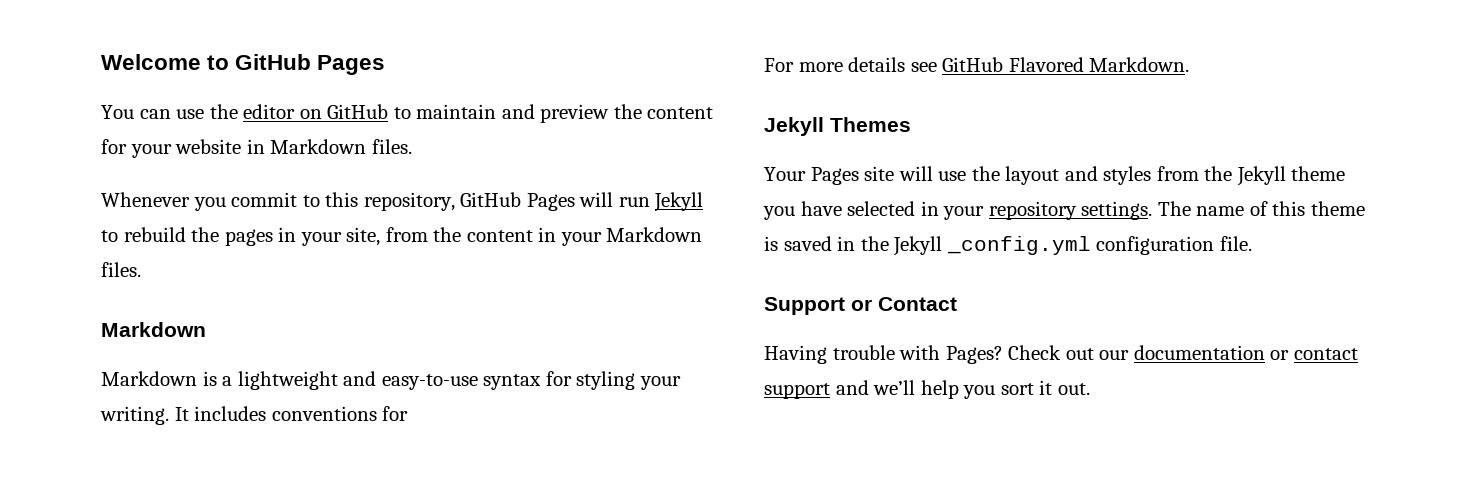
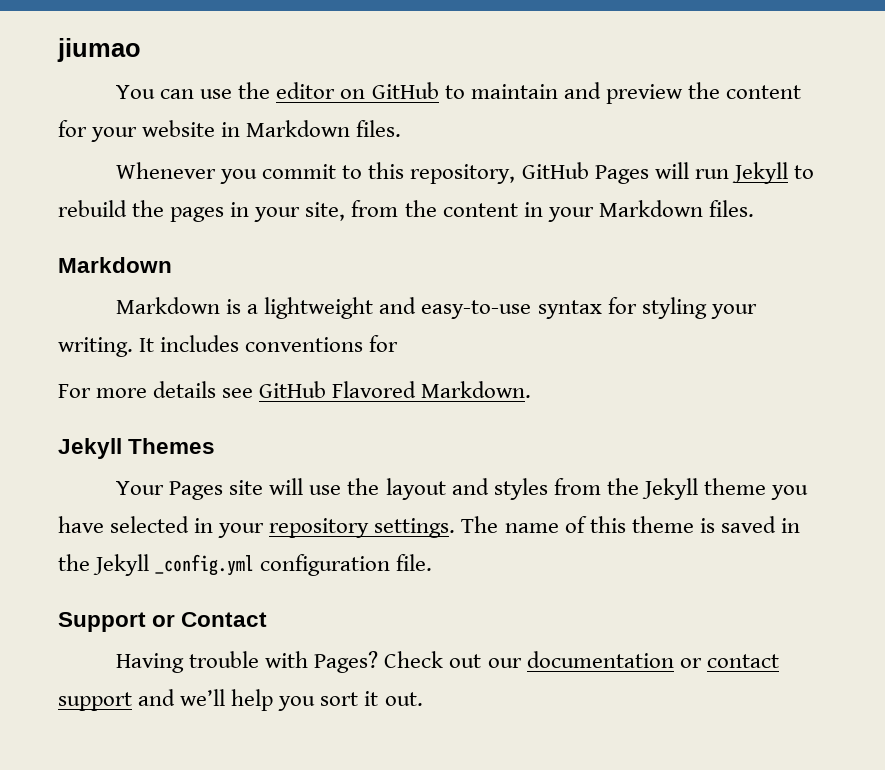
[101,54,386,75] Welcome to GitHub Pages -> [57,38,141,62] jiumao

